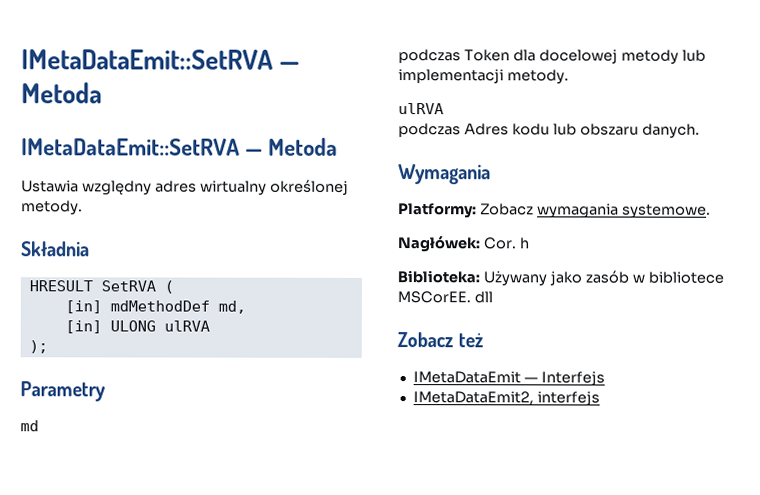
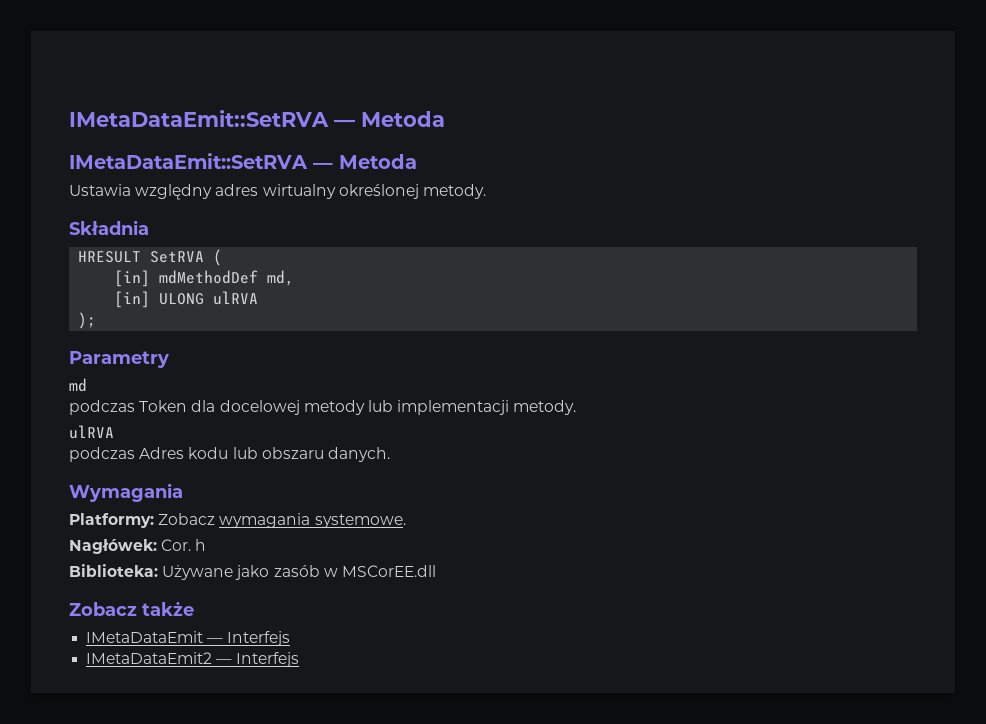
[482,270,547,287] Używany -> [162,565,234,580] Używane
[647,271,724,284] [397,291,493,304] [397,332,485,348] bibliotece MSCorEE. dll // Zobacz też -> [341,565,436,577] [69,601,194,616] MSCorEE.dll // Zobacz także
[412,391,600,406] IMetaDataEmit2, interfejs -> [86,652,300,667] IMetaDataEmit2 — Interfejs

